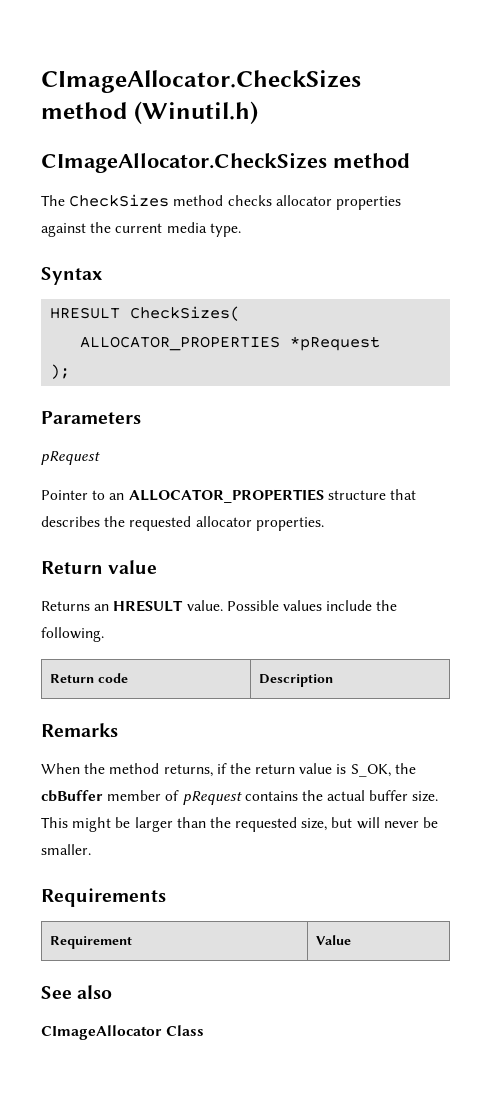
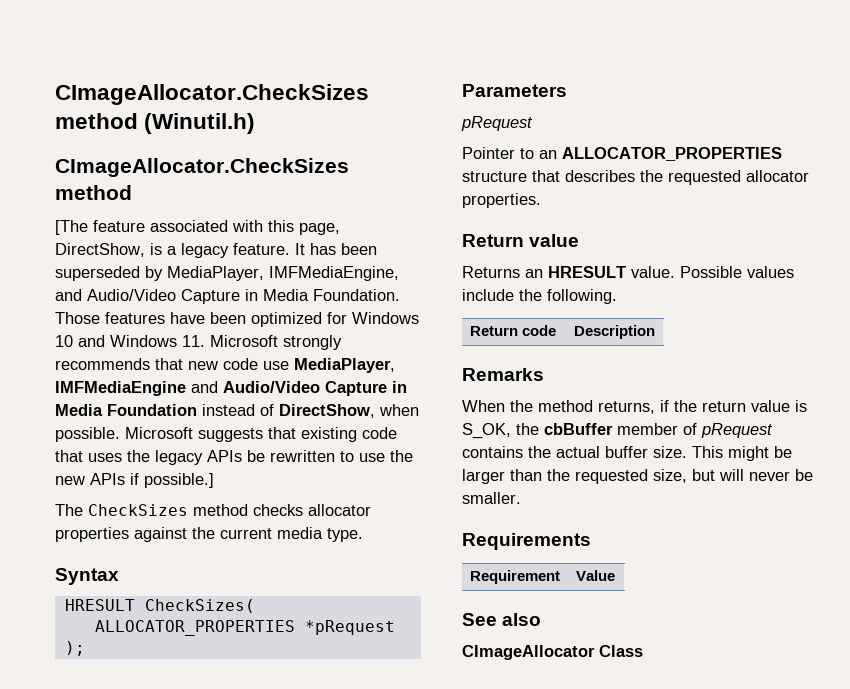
(410, 160) none -> [55,220,340,235] [55,243,377,258] [55,266,399,281] [55,289,400,304] [55,312,419,327] [55,335,342,350] [55,358,395,373] [55,381,407,396] [55,404,419,418] [55,427,397,442] [55,450,413,465] [55,473,214,488] // [The feature associated with this page, DirectShow, is a legacy feature. It has been superseded by MediaPlayer, IMFMediaEngine, and Audio/Video Capture in Media Foundation. Those features have been optimized for Windows 10 and Windows 11. Microsoft strongly recommends that new code use MediaPlayer, IMFMediaEngine and Audio/Video Capture in Media Foundation instead of DirectShow, when possible. Microsoft suggests that existing code that uses the legacy APIs be rewritten to use the new APIs if possible.]

